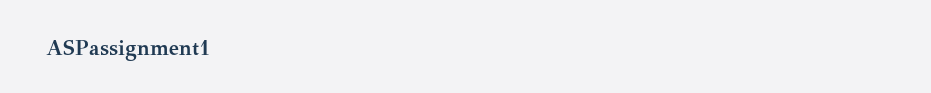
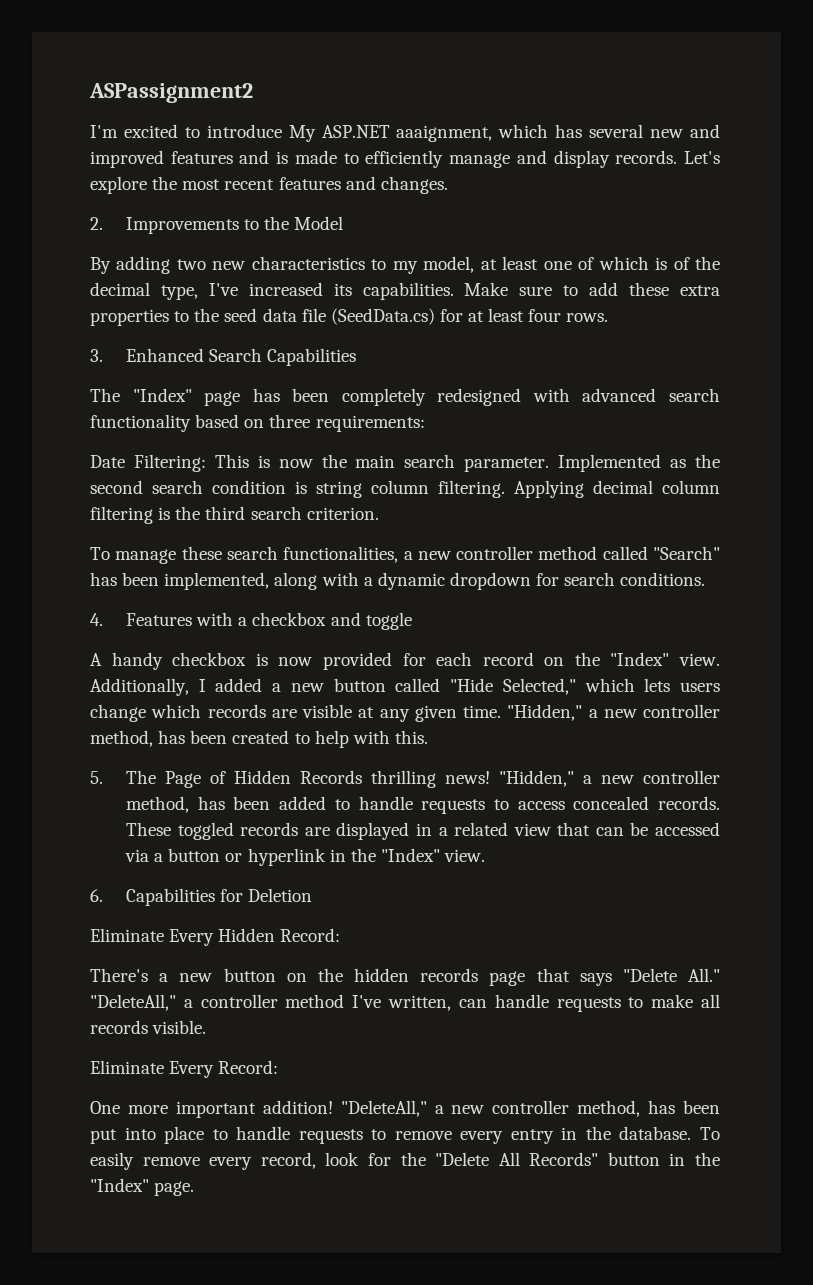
[46,39,210,61] ASPassignment1 -> [89,83,253,103] [90,124,720,142] [90,150,721,168] [90,176,448,194] [90,216,344,234] [90,256,720,274] [90,282,720,300] [90,308,609,326] [90,348,357,366] [90,388,720,406] [90,414,425,432] [90,454,720,472] [90,480,720,498] [90,506,379,524] [90,546,720,564] [90,572,706,590] [90,612,412,630] [90,652,720,670] [90,678,721,696] [90,704,720,722] [90,730,428,748] [90,770,721,788] [126,796,720,814] [126,822,721,840] [125,848,486,866] [90,888,313,906] [90,928,341,946] [90,968,720,986] [90,994,721,1012] [90,1020,207,1034] [90,1060,279,1078] [90,1100,720,1118] [90,1126,720,1144] [90,1152,720,1170] [90,1178,195,1196] ASPassignment2 // I'm excited to introduce My ASP.NET aaaignment, which has several new and improved features and is made to efficiently manage and display records. Let's explore the most recent features and changes. // 2. Improvements to the Model // By adding two new characteristics to my model, at least one of which is of the decimal type, I've increased its capabilities. Make sure to add these extra properties to the seed data file (SeedData.cs) for at least four rows. // 3. Enhanced Search Capabilities // The "Index" page has been completely redesigned with advanced search functionality based on three requirements: // Date Filtering: This is now the main search parameter. Implemented as the second search condition is string column filtering. Applying decimal column filtering is the third search criterion. // To manage these search functionalities, a new controller method called "Search" has been implemented, along with a dynamic dropdown for search conditions. // 4. Features with a checkbox and toggle // A handy checkbox is now provided for each record on the "Index" view. Additionally, I added a new button called "Hide Selected," which lets users change which records are visible at any given time. "Hidden," a new controller method, has been created to help with this. // 5. The Page of Hidden Records thrilling news! "Hidden," a new controller method, has been added to handle requests to access concealed records. These toggled records are displayed in a related view that can be accessed via a button or hyperlink in the "Index" view. // 6. Capabilities for Deletion // Eliminate Every Hidden Record: // There's a new button on the hidden records page that says "Delete All." "DeleteAll," a controller method I've written, can handle requests to make all records visible. // Eliminate Every Record: // One more important addition! "DeleteAll," a new controller method, has been put into place to handle requests to remove every entry in the database. To easily remove every record, look for the "Delete All Records" button in the "Index" page.

